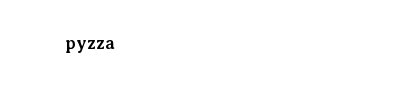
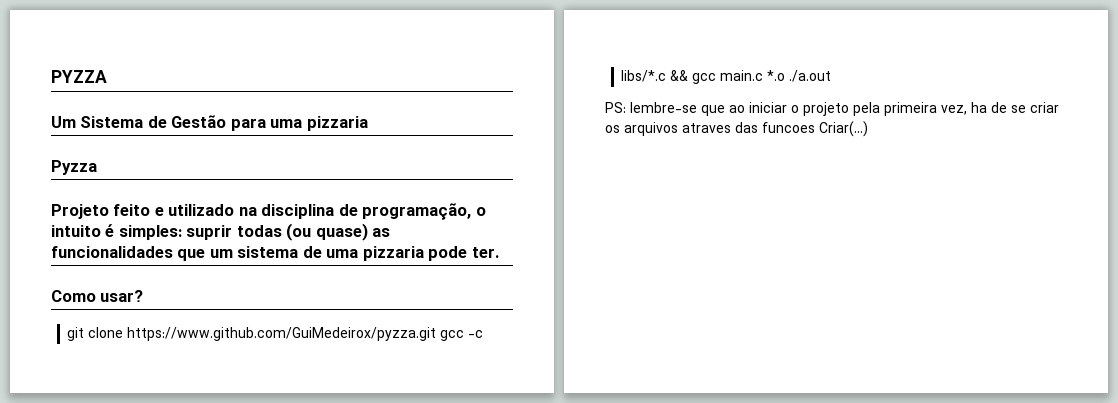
[65,40,115,53] pyzza -> [51,70,107,83] [51,115,368,131] [51,160,97,175] [51,203,486,220] [51,223,391,241] [51,246,499,261] [51,290,144,302] [67,327,484,341] [621,70,832,84] [605,102,1059,116] [605,121,868,137] PYZZA // Um Sistema de Gestão para uma pizzaria // Pyzza // Projeto feito e utilizado na disciplina de programação, o intuito é simples: suprir todas (ou quase) as funcionalidades que um sistema de uma pizzaria pode ter. // Como usar? // git clone https://www.github.com/GuiMedeirox/pyzza.git gcc -c libs/*.c && gcc main.c *.o ./a.out // PS: lembre-se que ao iniciar o projeto pela primeira vez, ha de se criar os arquivos atraves das funcoes Criar(...)

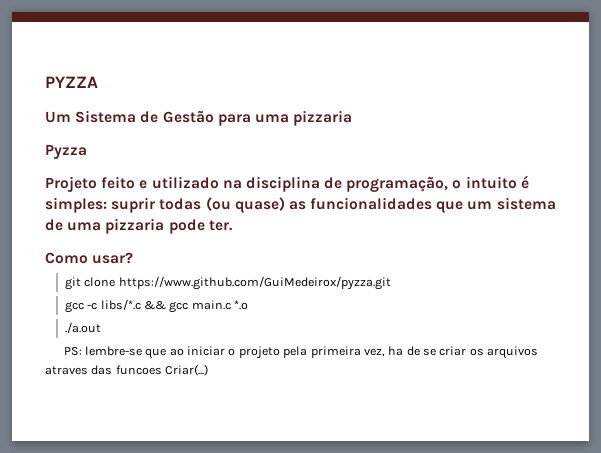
(437, 334) none -> (391, 283) //
(786, 75) none -> (249, 305) //

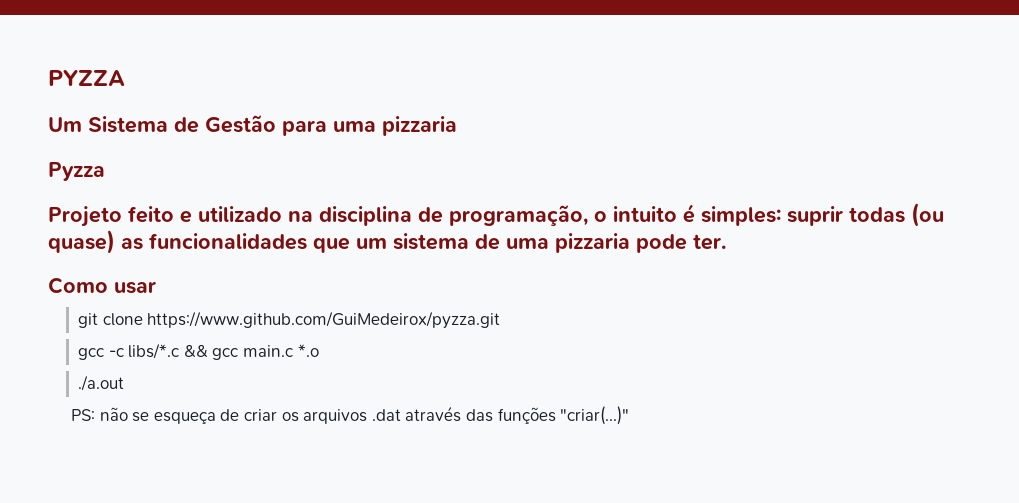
[92,252,134,264] usar? -> [114,281,156,294] usar
[84,346,539,359] [45,364,209,376] lembre-se que ao iniciar o projeto pela primeira vez, ha de se criar os arquivos atraves das funcoes Criar(...) -> [99,406,630,425] não se esqueça de criar os arquivos .dat através das funções "criar(...)"

